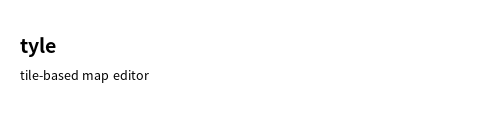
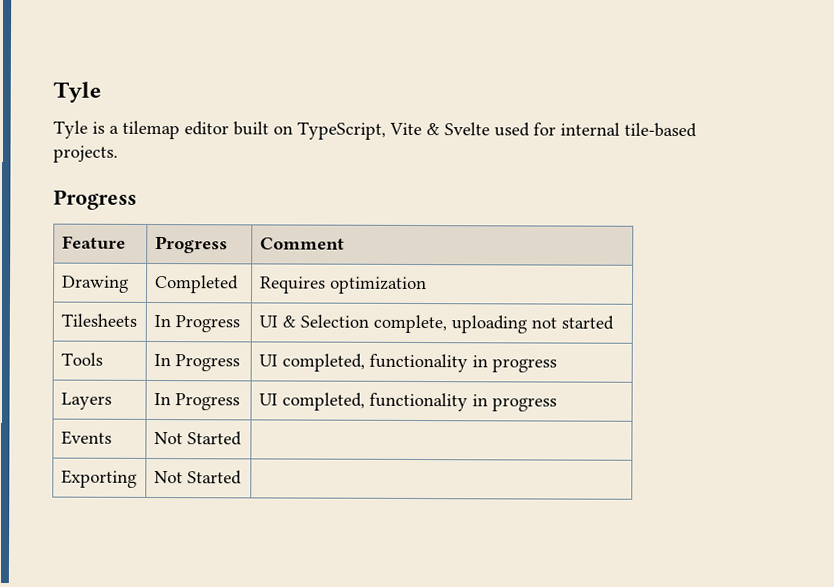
[20,37,56,57] [20,69,149,83] tyle // tile-based map editor -> [53,81,101,103] [53,120,697,140] [53,145,118,163] [53,189,137,210] [61,235,126,250] [154,235,228,254] [259,237,345,250] [61,275,129,293] [154,274,239,294] [258,276,427,295] [60,313,137,327] [153,314,240,333] [258,314,614,334] [60,352,103,366] [153,353,240,372] [258,353,557,373] [60,392,112,410] [153,392,240,411] [258,392,557,412] [60,430,112,445] [153,431,242,446] [60,469,137,488] [153,470,242,485] Tyle // Tyle is a tilemap editor built on TypeScript, Vite & Svelte used for internal tile-based projects. // Progress // Feature | Progress | Comment // Drawing | Completed | Requires optimization // Tilesheets | In Progress | UI & Selection complete, uploading not started // Tools | In Progress | UI completed, functionality in progress // Layers | In Progress | UI completed, functionality in progress // Events | Not Started | // Exporting | Not Started |

